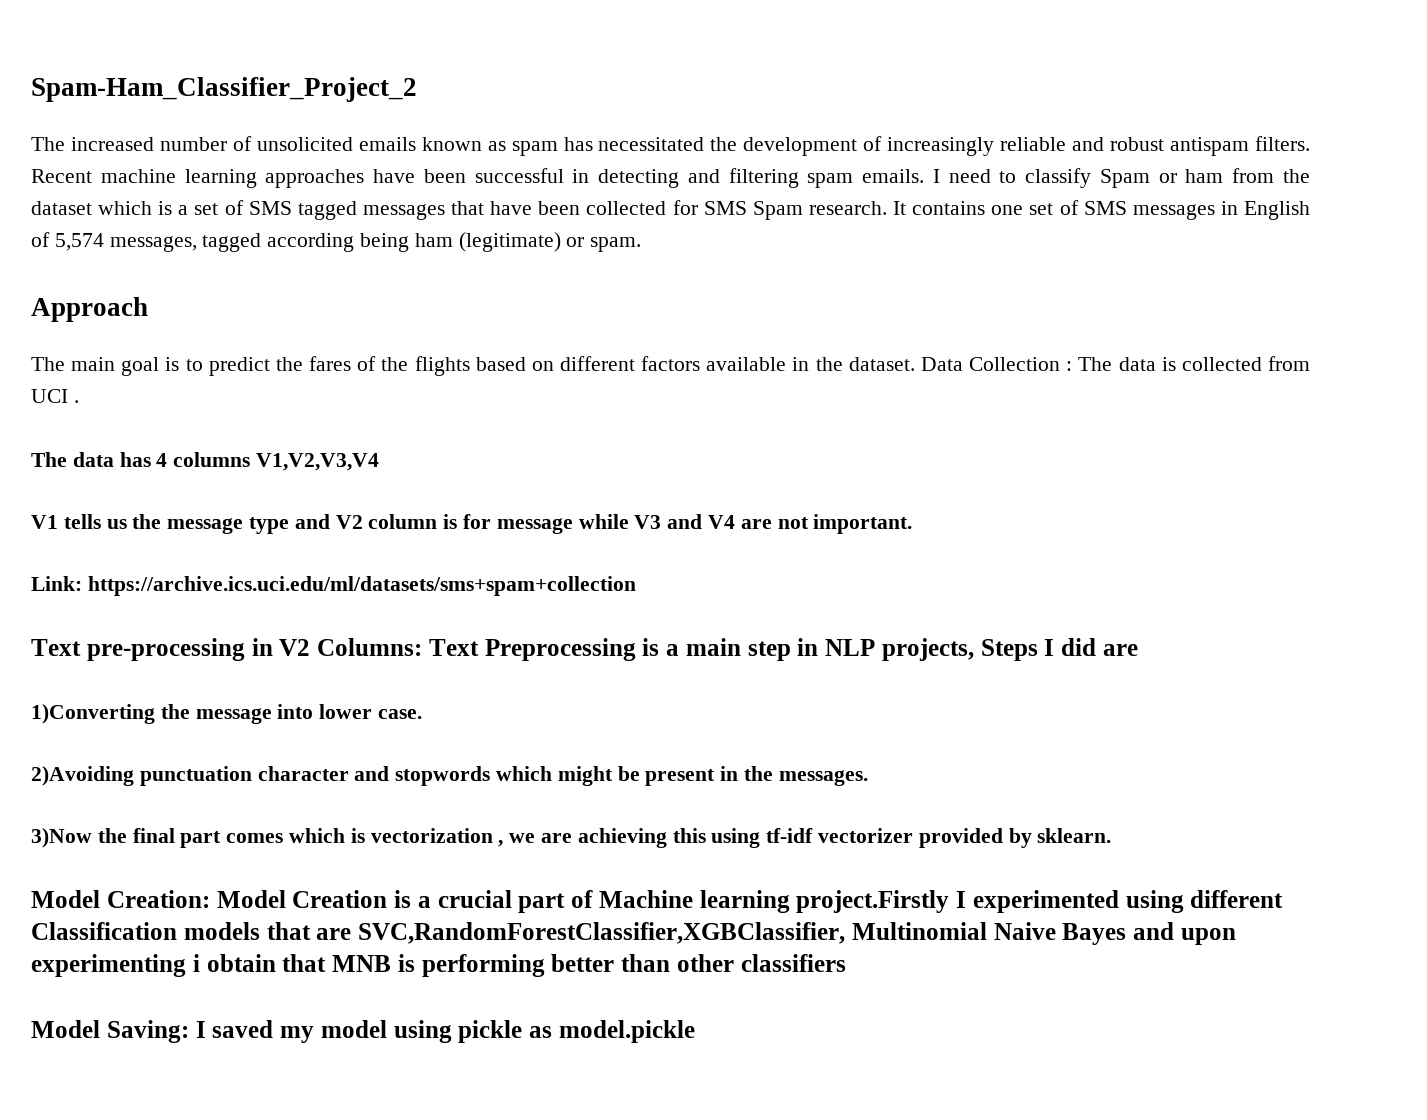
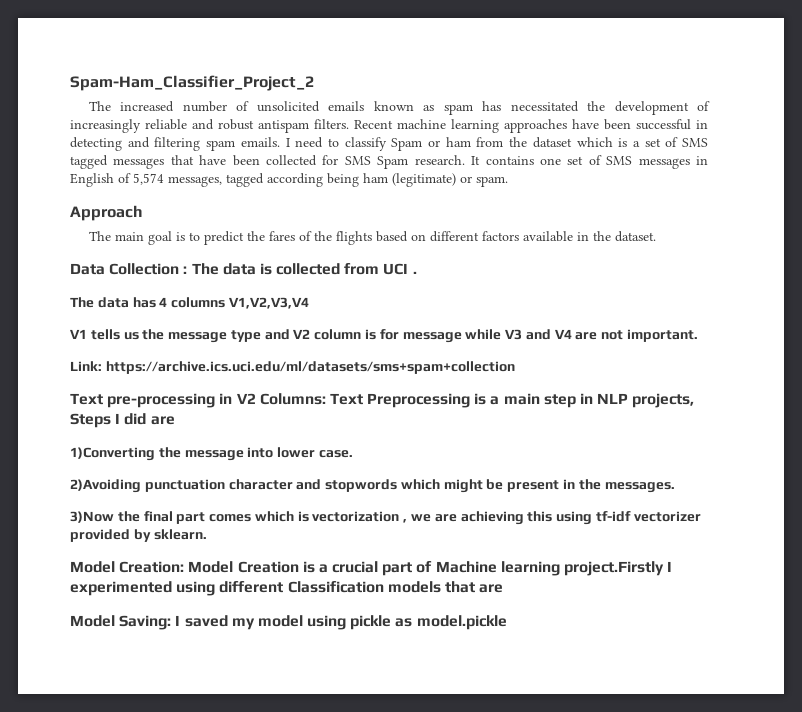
(915, 364) none -> (656, 236) //
[358,922,1236,945] [31,954,846,977] SVC,RandomForestClassifier,XGBClassifier, Multinomial Naive Bayes and upon experimenting i obtain that MNB is performing better than other classifiers -> (504, 588) none

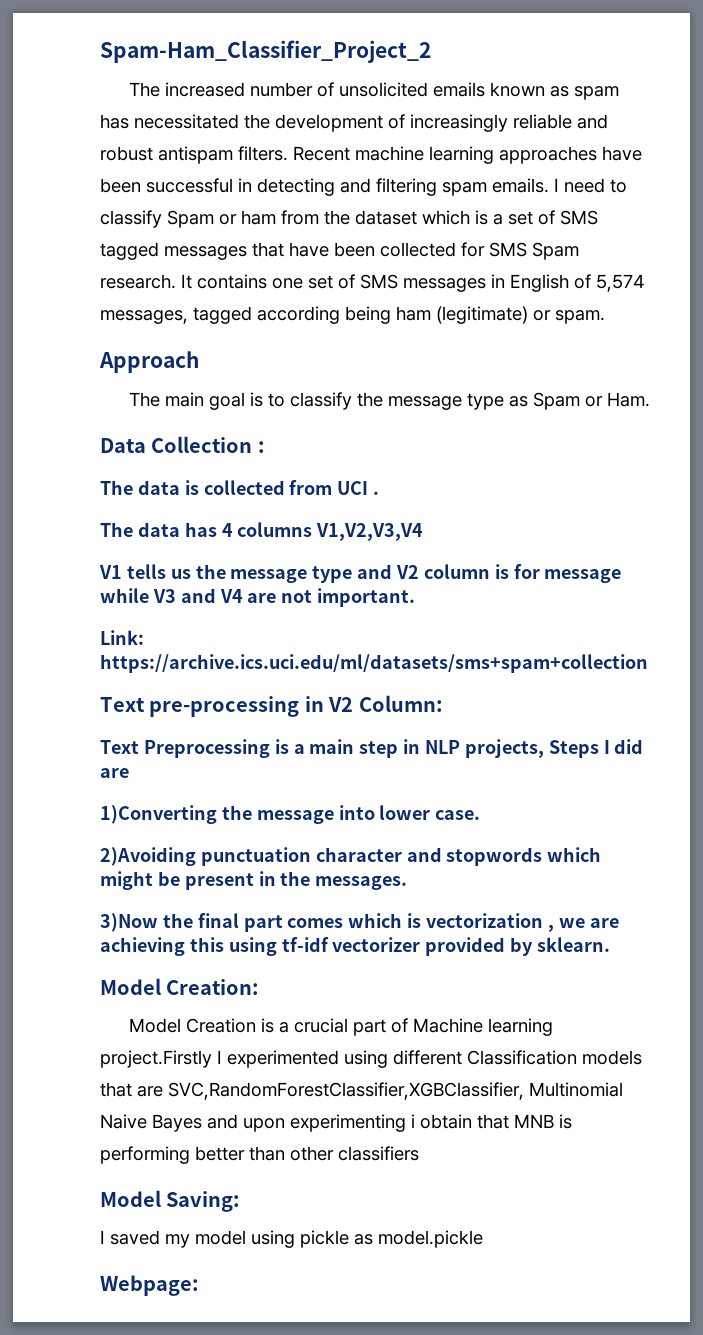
[203,231,656,245] predict the fares of the flights based on different factors available in the dataset. -> [289,392,650,410] classify the message type as Spam or Ham.
(188, 270) none -> (265, 447) //
[259,393,326,405] Columns: -> [358,695,443,712] Column: //
(185, 567) none -> (260, 987) //
(504, 588) none -> [168,1082,623,1100] [100,1114,572,1132] [100,1146,419,1164] SVC,RandomForestClassifier,XGBClassifier, Multinomial Naive Bayes and upon experimenting i obtain that MNB is performing better than other classifiers
(172, 622) none -> (241, 1201) //
(507, 622) none -> [100,1275,199,1296] // Webpage:

